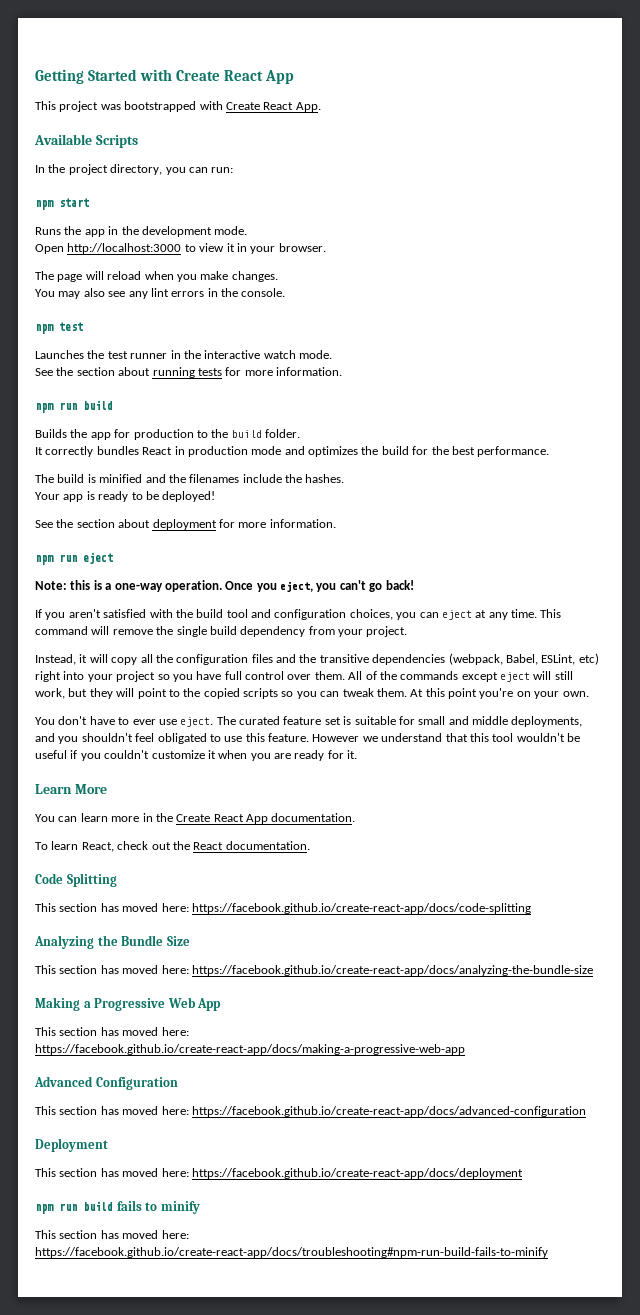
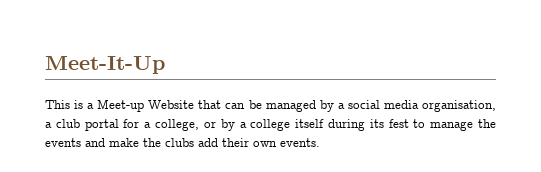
[35,69,295,84] [35,101,321,112] [34,134,138,148] [35,164,234,175] [35,198,89,210] [35,226,248,237] [35,243,326,254] [35,271,278,282] [35,288,286,299] [35,322,83,334] [35,350,332,359] [35,367,342,378] [35,400,113,413] [35,429,300,440] [35,446,550,457] [35,474,345,483] [35,491,216,502] [35,519,336,530] [35,552,113,565] [35,580,414,592] [35,609,562,620] [35,626,408,637] [35,653,599,665] [35,671,573,682] [35,688,589,699] [35,716,583,727] [35,733,580,744] [35,750,358,761] [35,784,107,794] [35,813,356,824] [35,841,310,852] [35,873,117,887] [35,903,531,914] [34,935,190,949] [35,965,593,976] [35,997,222,1011] [35,1027,189,1036] [35,1044,465,1055] [34,1076,178,1090] [35,1106,586,1117] [35,1138,108,1152] [35,1168,523,1179] [35,1200,200,1214] [35,1230,189,1239] [35,1247,548,1258] Getting Started with Create React App // This project was bootstrapped with Create React App. // Available Scripts // In the project directory, you can run: // npm start // Runs the app in the development mode. // Open http://localhost:3000 to view it in your browser. // The page will reload when you make changes. // You may also see any lint errors in the console. // npm test // Launches the test runner in the interactive watch mode. // See the section about running tests for more information. // npm run build // Builds the app for production to the build folder. // It correctly bundles React in production mode and optimizes the build for the best performance. // The build is minified and the filenames include the hashes. // Your app is ready to be deployed! // See the section about deployment for more information. // npm run eject // Note: this is a one-way operation. Once you eject, you can't go back! // If you aren't satisfied with the build tool and configuration choices, you can eject at any time. This command will remove the single build dependency from your project. // Instead, it will copy all the configuration files and the transitive dependencies (webpack, Babel, ESLint, etc) right into your project so you have full control over them. All of the commands except eject will still work, but they will point to the copied scripts so you can tweak them. At this point you're on your own. // You don't have to ever use eject. The curated feature set is suitable for small and middle deployments, and you shouldn't feel obligated to use this feature. However we understand that this tool wouldn't be useful if you couldn't customize it when you are ready for it. // Learn More // You can learn more in the Create React App documentation. // To learn React, check out the React documentation. // Code Splitting // This section has moved here: https://facebook.github.io/create-react-app/docs/code-splitting // Analyzing the Bundle Size // This section has moved here: https://facebook.github.io/create-react-app/docs/analyzing-the-bundle-size // Making a Progressive Web App // This section has moved here: https://facebook.github.io/create-react-app/docs/making-a-progressive-web-app // Advanced Configuration // This section has moved here: https://facebook.github.io/create-react-app/docs/advanced-configuration // Deployment // This section has moved here: https://facebook.github.io/create-react-app/docs/deployment // npm run build fails to minify // This section has moved here: https://facebook.github.io/create-react-app/docs/troubleshooting#npm-run-build-fails-to-minify -> [45,56,165,74] [45,99,497,112] [45,119,496,131] [45,138,320,147] Meet-It-Up // This is a Meet-up Website that can be managed by a social media organisation, a club portal for a college, or by a college itself during its fest to manage the events and make the clubs add their own events.

